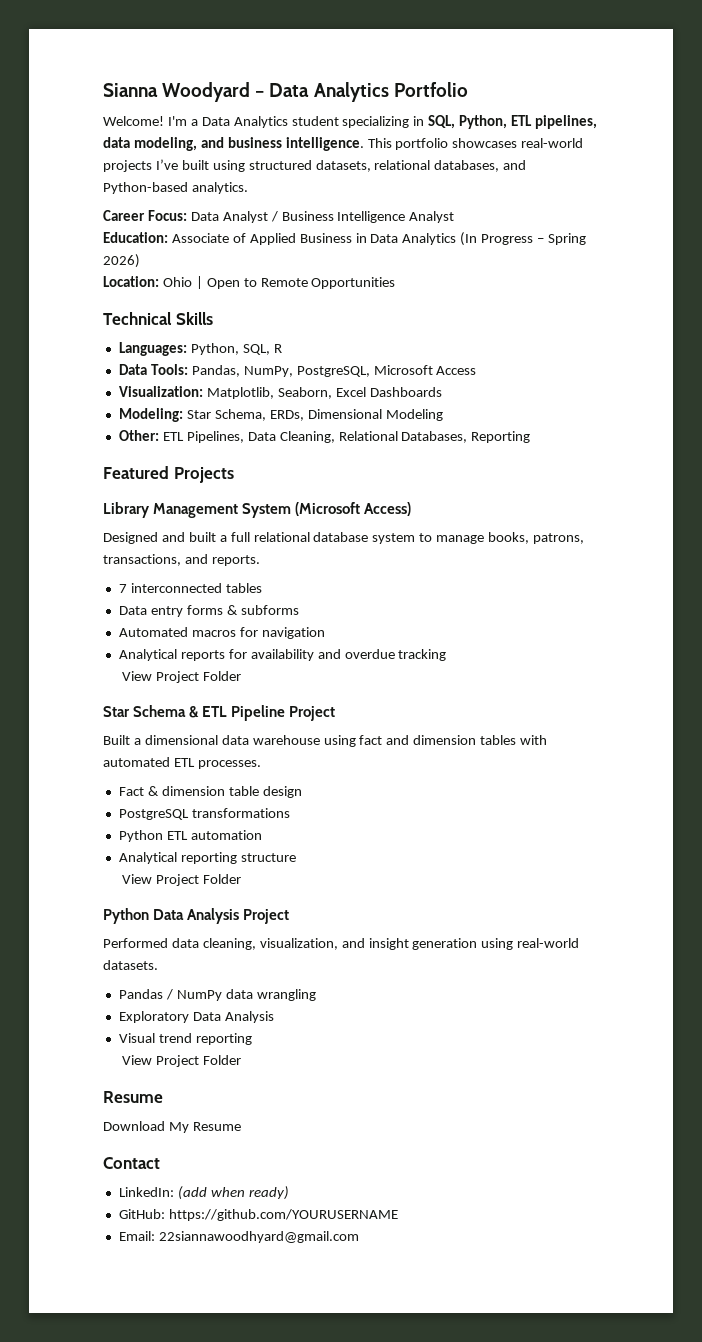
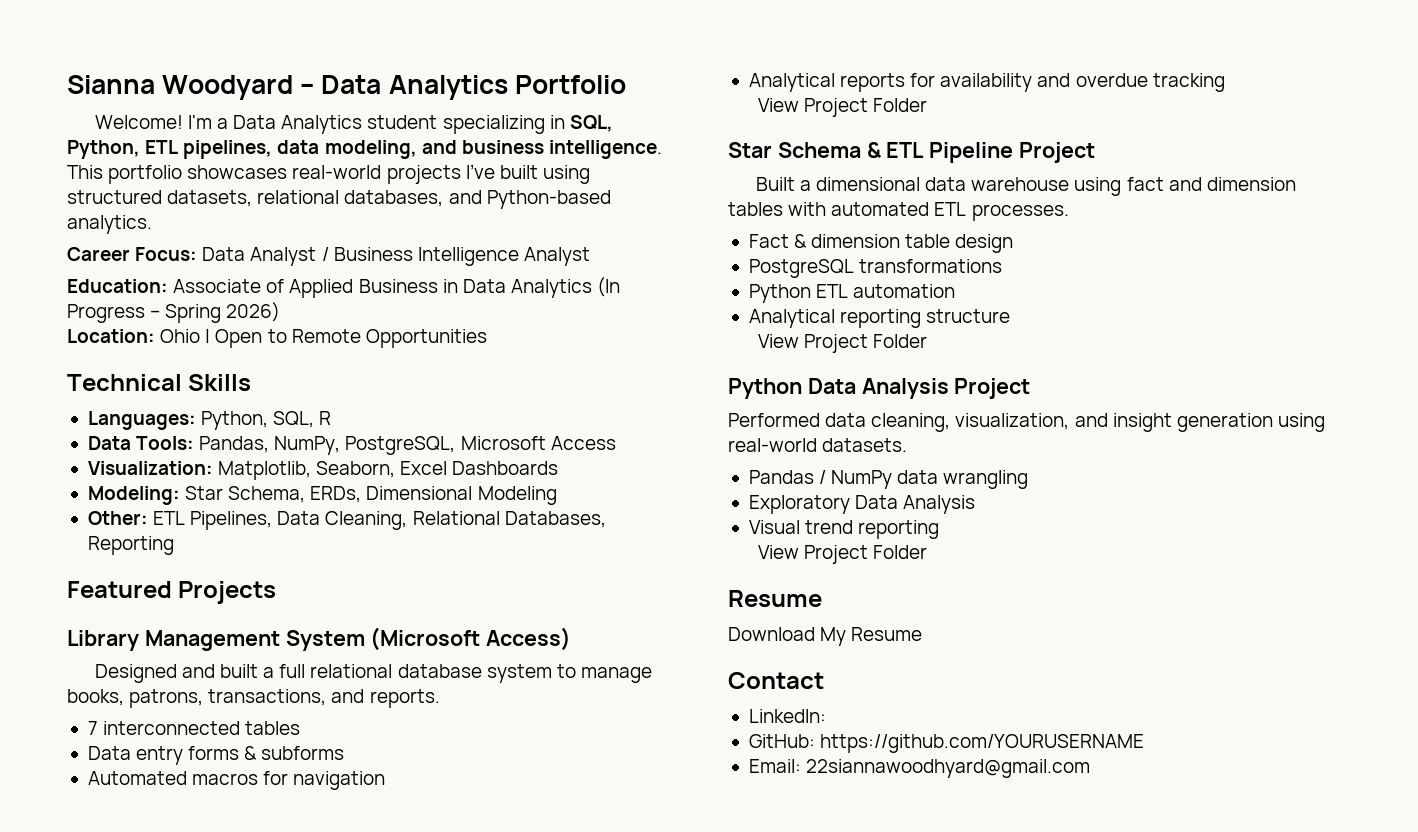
[177,1186,289,1200] (add when ready) -> (826, 716) none

